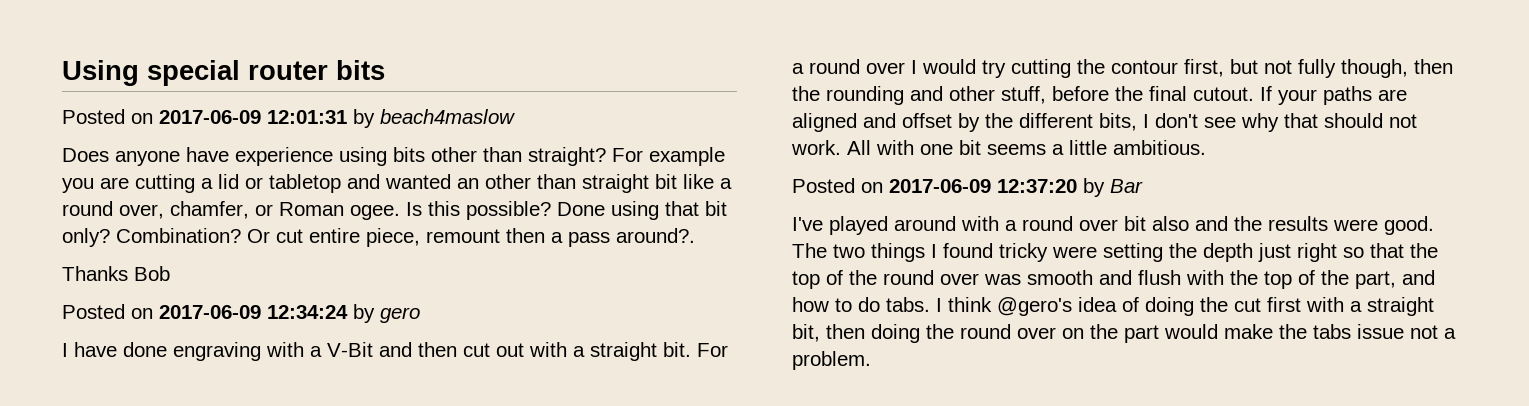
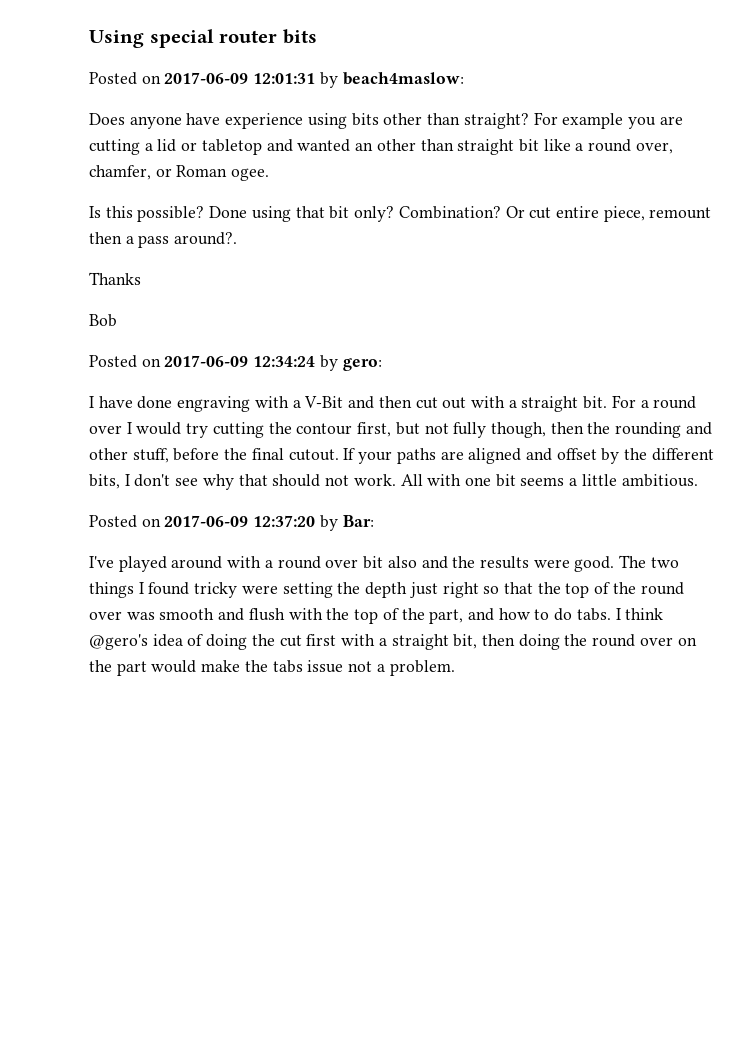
[380,109,515,124] beach4maslow -> [342,72,464,85] beach4maslow:
(400, 212) none -> (270, 174) //
(128, 273) none -> (141, 278) //
[380,307,420,323] gero -> [342,358,382,371] gero:
[1110,179,1143,193] Bar -> [342,515,374,527] Bar:

